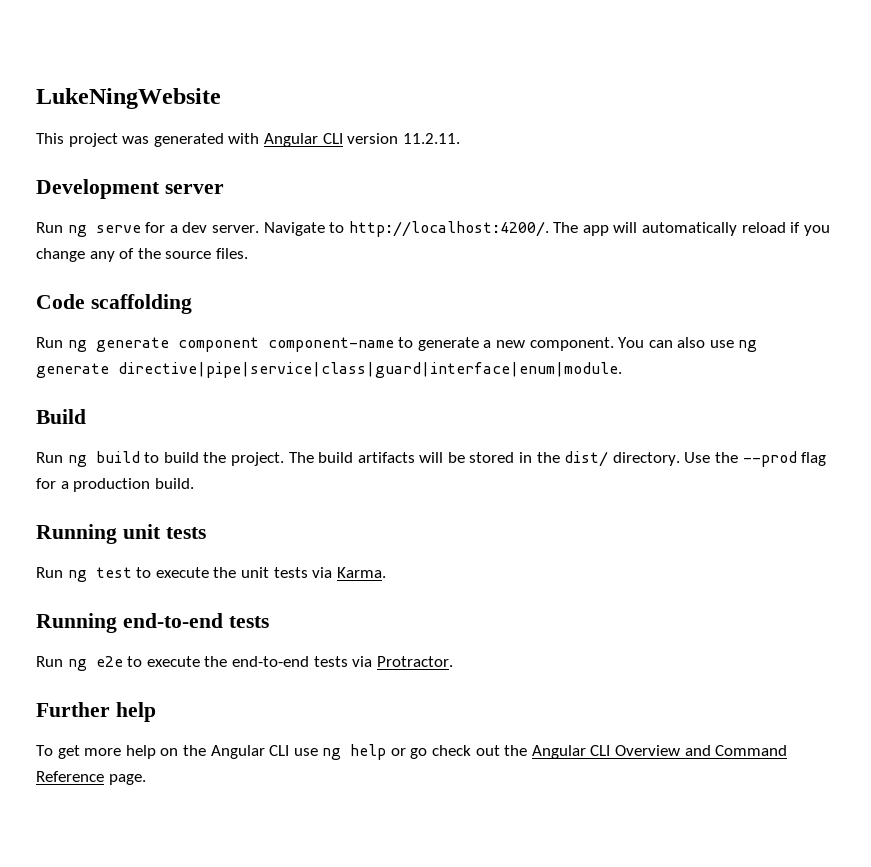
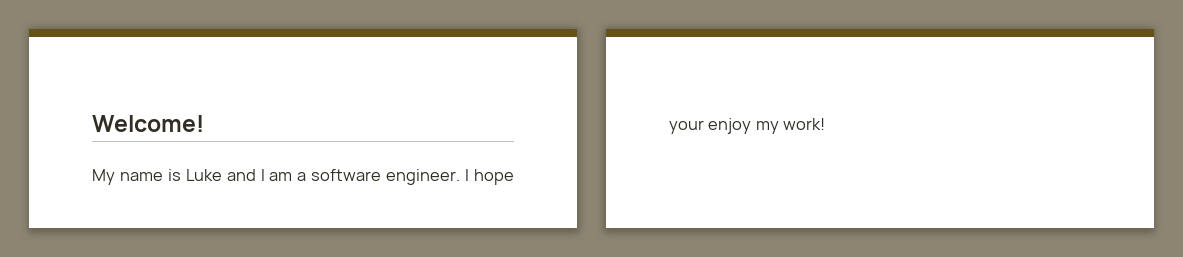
[36,88,221,109] [36,133,460,147] [36,179,224,199] [36,221,830,237] [36,248,248,262] [36,294,192,314] [36,337,758,352] [36,362,622,378] [36,409,86,424] [36,451,827,467] [36,478,194,492] [36,524,206,544] [36,567,386,582] [36,613,269,633] [36,656,453,671] [36,702,156,722] [36,744,788,760] [36,771,146,785] LukeNingWebsite // This project was generated with Angular CLI version 11.2.11. // Development server // Run ng serve for a dev server. Navigate to http://localhost:4200/. The app will automatically reload if you change any of the source files. // Code scaffolding // Run ng generate component component-name to generate a new component. You can also use ng generate directive|pipe|service|class|guard|interface|enum|module. // Build // Run ng build to build the project. The build artifacts will be stored in the dist/ directory. Use the --prod flag for a production build. // Running unit tests // Run ng test to execute the unit tests via Karma. // Running end-to-end tests // Run ng e2e to execute the end-to-end tests via Protractor. // Further help // To get more help on the Angular CLI use ng help or go check out the Angular CLI Overview and Command Reference page. -> [92,115,204,132] [92,169,514,185] [669,118,826,134] Welcome! // My name is Luke and I am a software engineer. I hope your enjoy my work!

